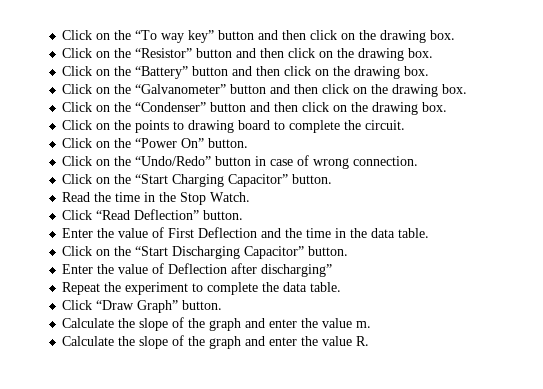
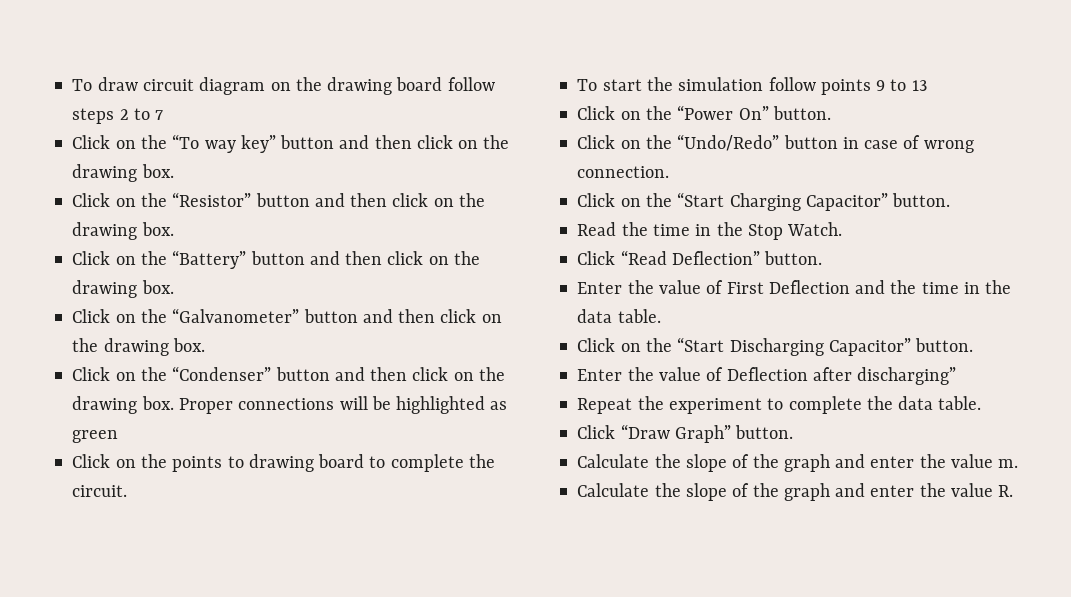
(62, 35) none -> [72,77,495,95] [72,108,164,124] To draw circuit diagram on the drawing board follow steps 2 to 7 //
(448, 107) none -> [178,396,508,414] [72,430,119,443] Proper connections will be highlighted as green
(406, 125) none -> [577,77,927,95] // To start the simulation follow points 9 to 13

